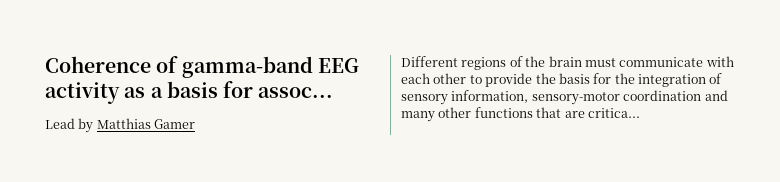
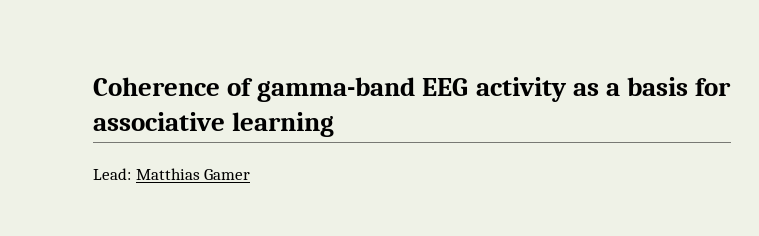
[258,87,334,98] [45,118,94,133] assoc... // Lead by -> [93,112,335,137] [93,168,131,180] associative learning // Lead:
[401,56,734,70] [401,73,723,87] [401,90,728,105] [401,107,640,122] // Different regions of the brain must communicate with each other to provide the basis for the integration of sensory information, sensory-motor coordination and many other functions that are critica... -> (251, 174) none

